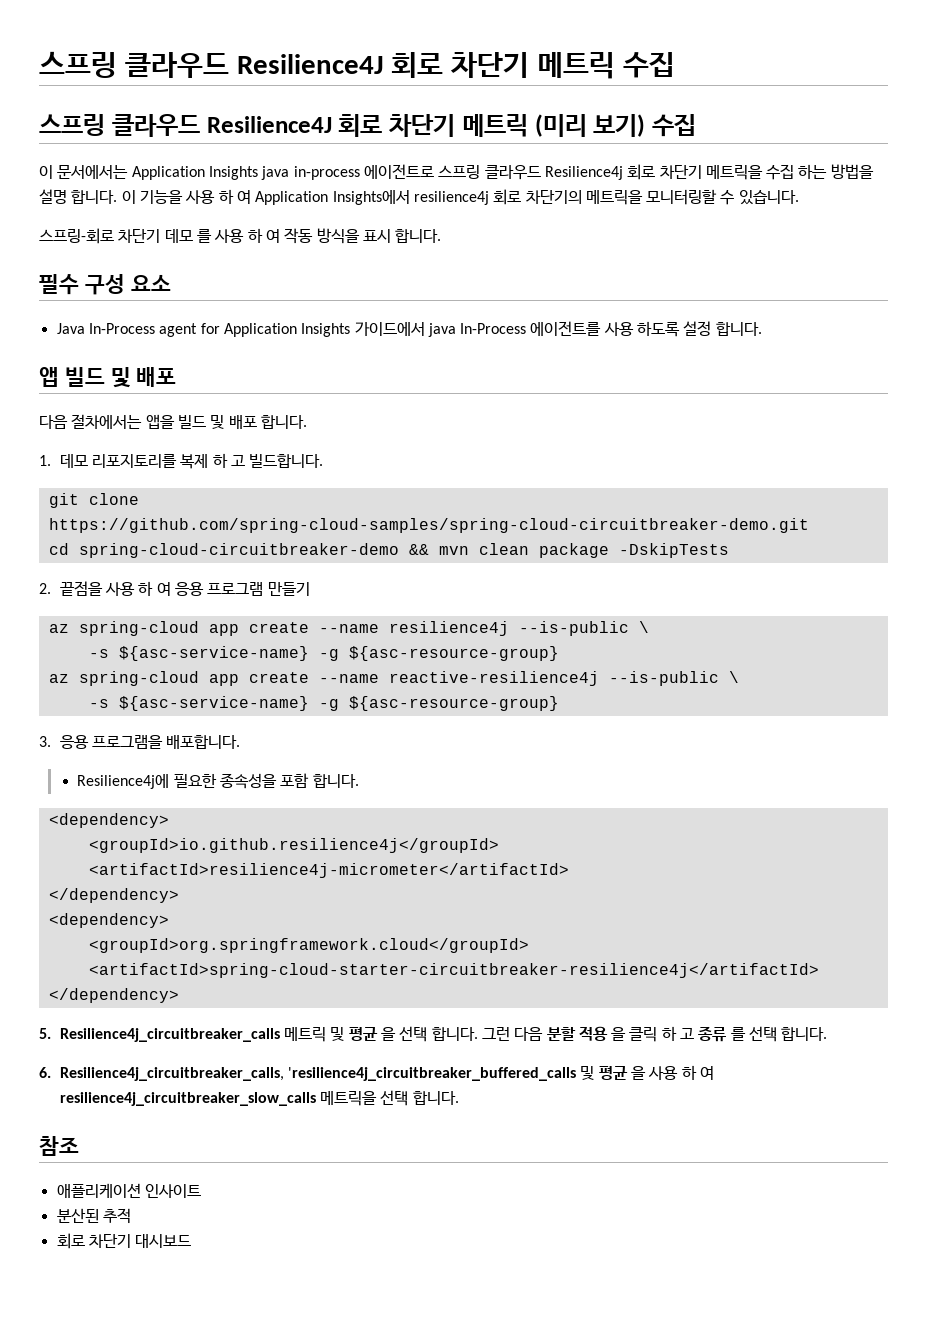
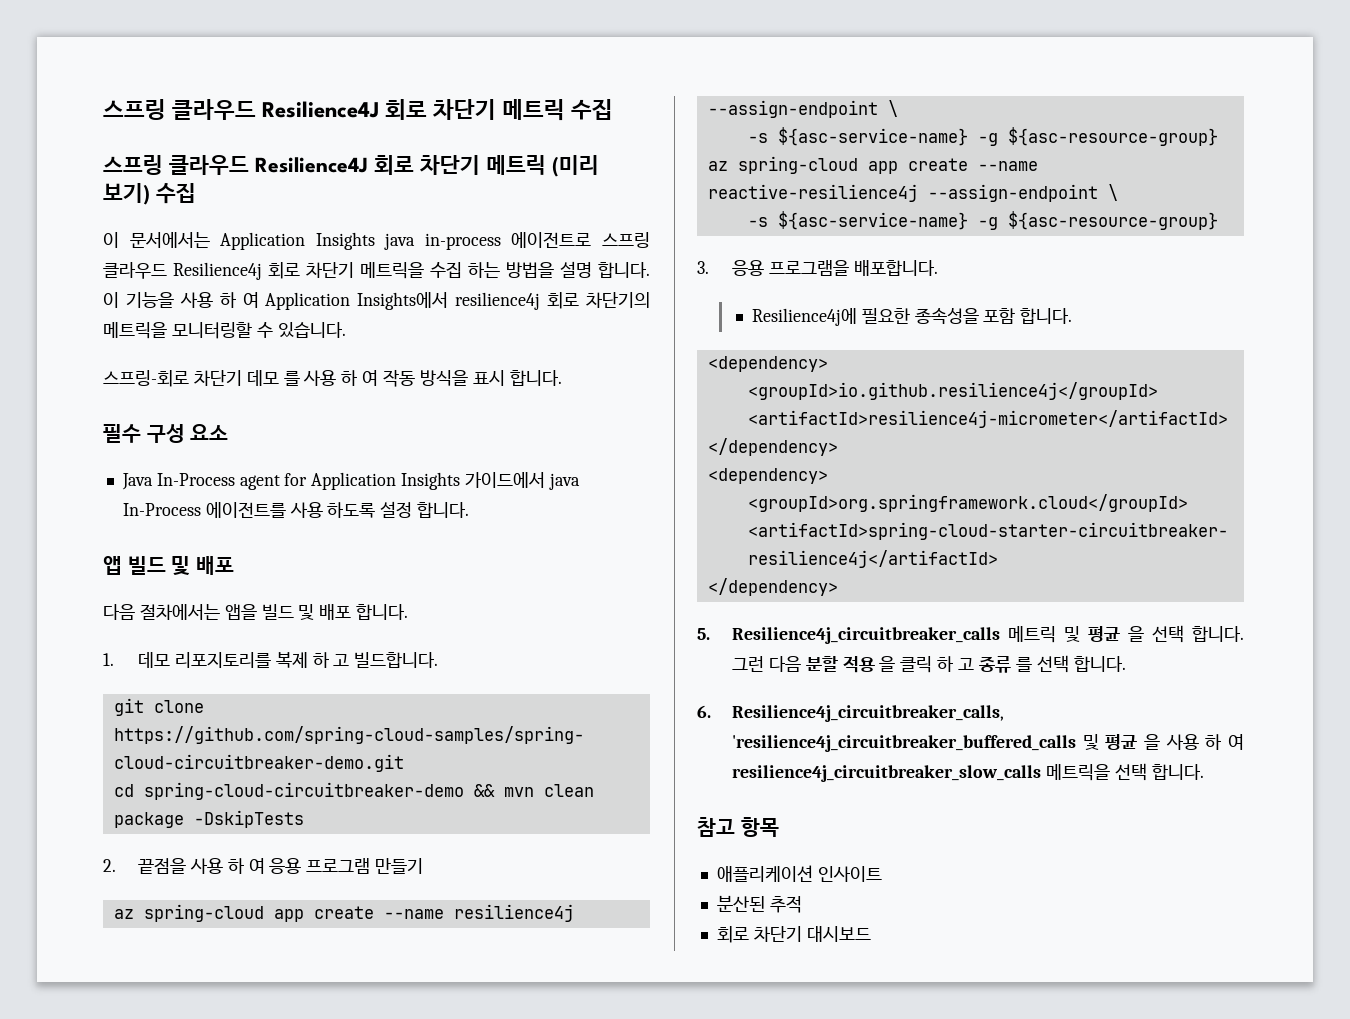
[518,621,629,636] --is-public -> [707,100,878,118] --assign-endpoint
[608,671,719,686] --is-public -> [927,184,1098,202] --assign-endpoint
[39,1136,79,1156] 참조 -> [697,817,779,837] 참고 항목

